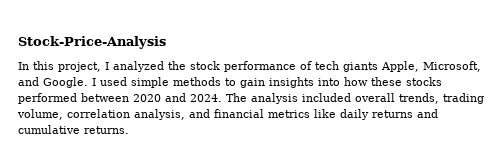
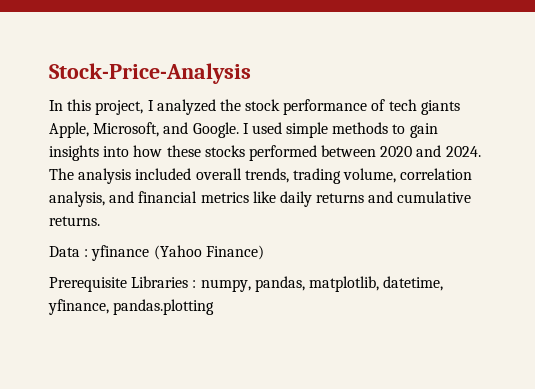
(129, 130) none -> [49,245,264,261] [49,276,444,292] [48,299,215,315] // Data : yfinance (Yahoo Finance) // Prerequisite Libraries : numpy, pandas, matplotlib, datetime, yfinance, pandas.plotting

